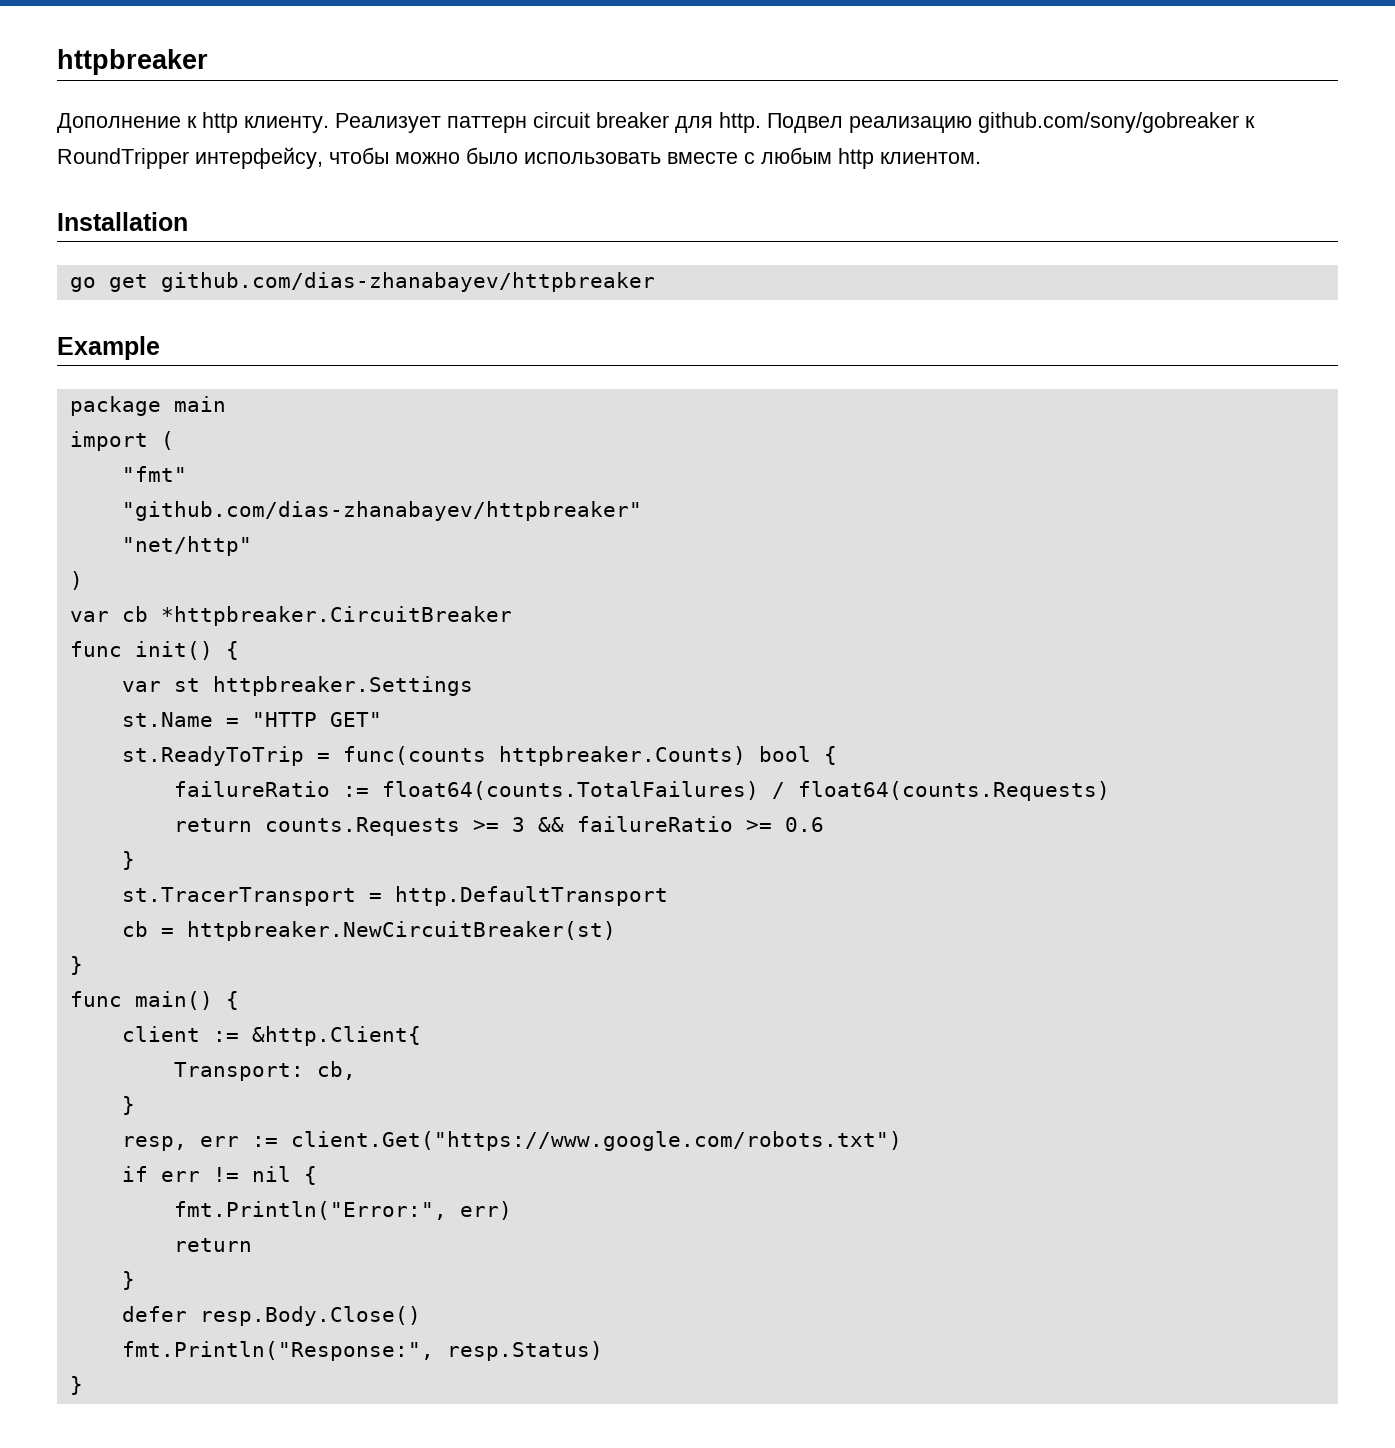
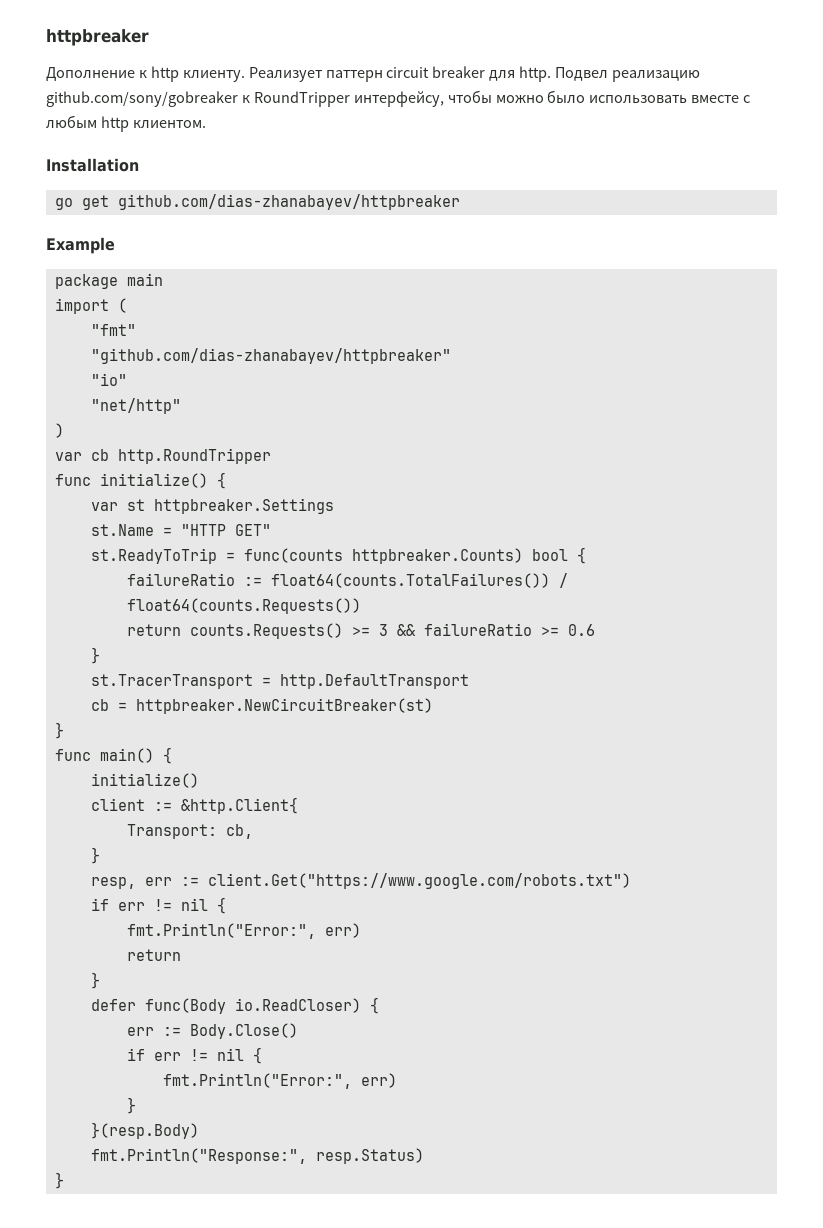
(642, 511) none -> [90,373,127,386] // "io"
[160,606,512,626] [69,641,213,660] *httpbreaker.CircuitBreaker // func init() -> [117,448,271,464] [54,473,208,488] http.RoundTripper // func initialize()
[381,781,1110,801] [173,817,460,836] float64(counts.TotalFailures) / float64(counts.Requests) // return counts.Requests -> [270,573,568,588] [126,598,361,614] [126,623,343,639] float64(counts.TotalFailures()) / float64(counts.Requests()) // return counts.Requests()
(239, 1000) none -> [90,773,199,788] // initialize()
[199,1306,421,1326] resp.Body.Close() -> [144,997,379,1014] [126,1023,298,1039] [126,1047,262,1064] [162,1073,397,1089] [126,1097,136,1114] [90,1122,199,1139] func(Body io.ReadCloser) { // err := Body.Close() // if err != nil { // fmt.Println("Error:", err) // } // }(resp.Body)

